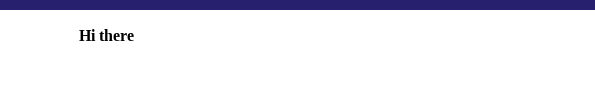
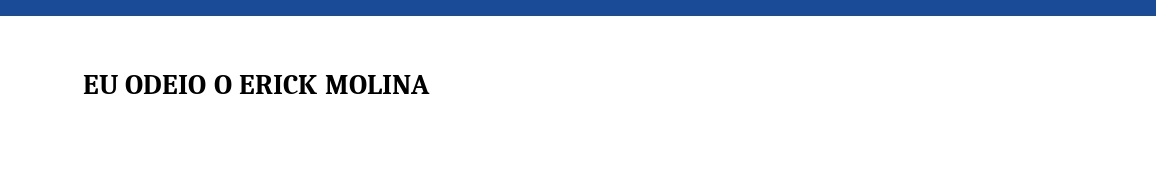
[79,29,135,41] Hi there -> [83,75,430,94] EU ODEIO O ERICK MOLINA

